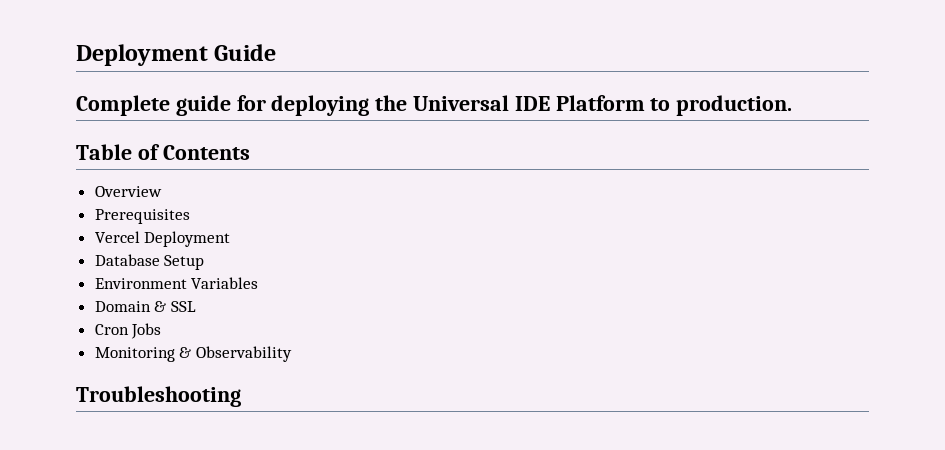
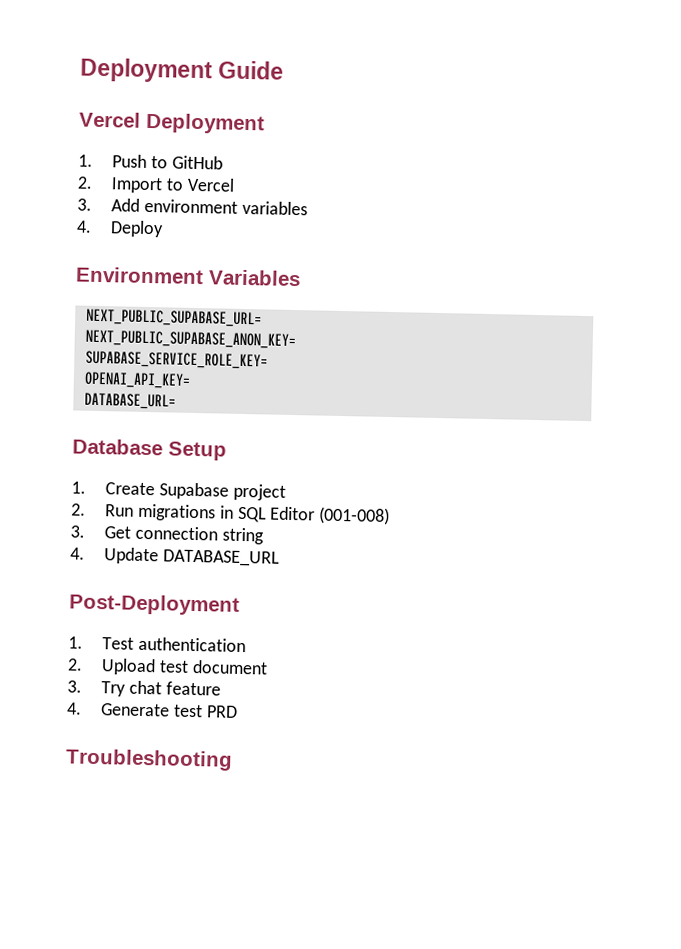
[76,95,793,116] [76,144,250,160] [94,186,162,197] [94,209,190,224] [94,231,231,247] [94,254,205,270] [94,277,259,289] [94,301,196,312] [94,323,162,339] [94,346,292,362] Complete guide for deploying the Universal IDE Platform to production. // Table of Contents // Overview // Prerequisites // Vercel Deployment // Database Setup // Environment Variables // Domain & SSL // Cron Jobs // Monitoring & Observability -> [79,111,265,135] [78,154,223,170] [77,176,235,194] [77,198,308,216] [76,220,165,238] [75,266,301,287] [85,308,262,328] [84,329,296,350] [84,350,268,370] [83,371,191,389] [83,392,176,410] [72,438,227,461] [71,481,286,501] [71,503,391,526] [70,525,264,545] [70,547,281,567] [69,593,240,616] [68,636,247,653] [67,658,268,676] [67,680,221,697] [67,702,238,718] Vercel Deployment // 1. Push to GitHub // 2. Import to Vercel // 3. Add environment variables // 4. Deploy // Environment Variables // NEXT_PUBLIC_SUPABASE_URL= // NEXT_PUBLIC_SUPABASE_ANON_KEY= // SUPABASE_SERVICE_ROLE_KEY= // OPENAI_API_KEY= // DATABASE_URL= // Database Setup // 1. Create Supabase project // 2. Run migrations in SQL Editor (001-008) // 3. Get connection string // 4. Update DATABASE_URL // Post-Deployment // 1. Test authentication // 2. Upload test document // 3. Try chat feature // 4. Generate test PRD

